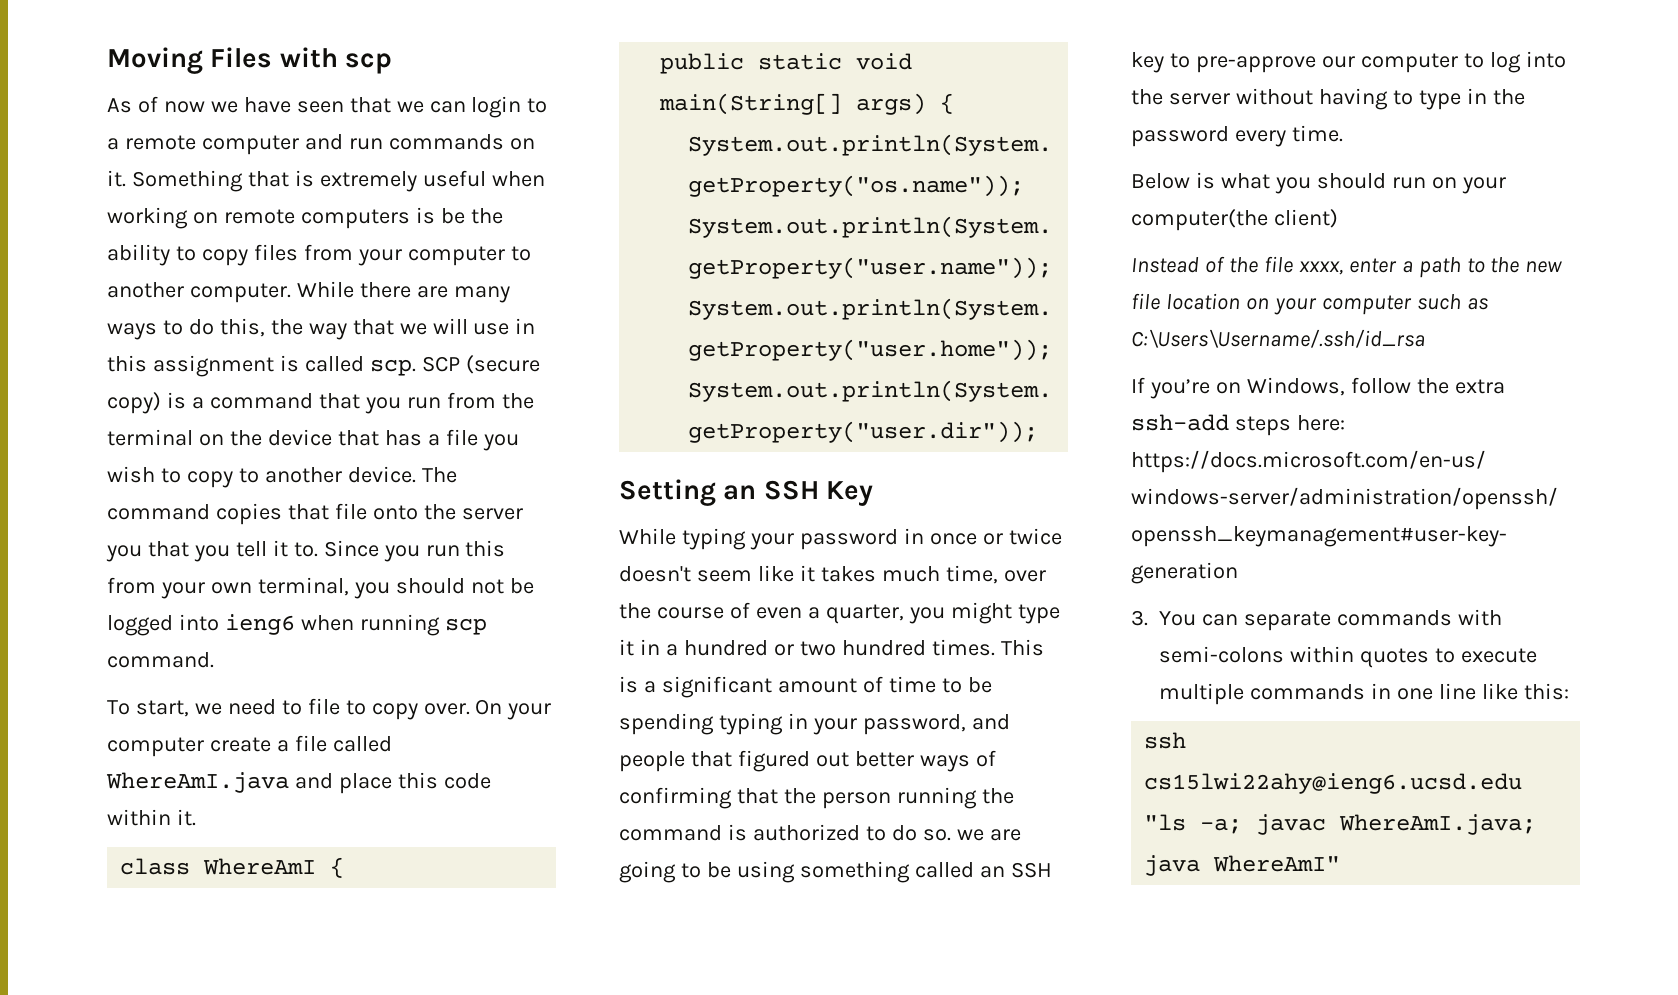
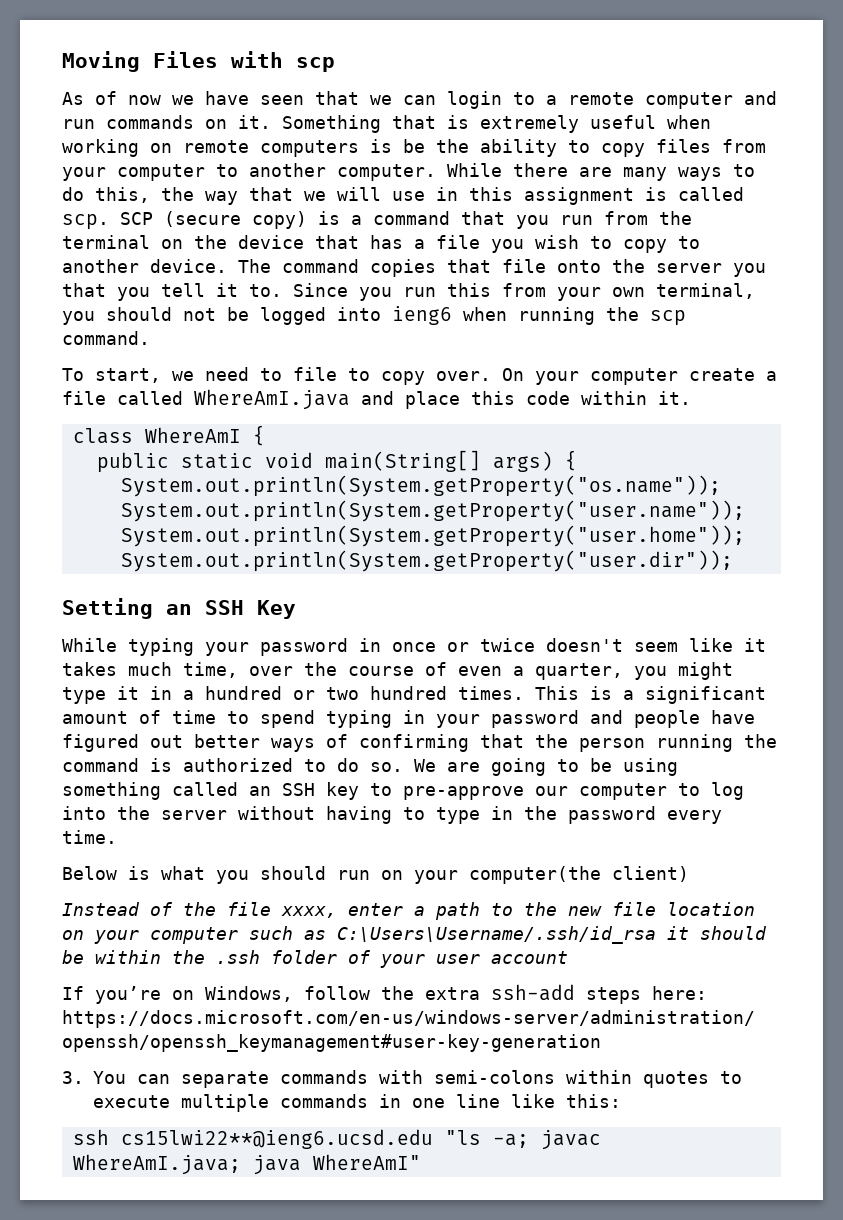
(440, 625) none -> [606,307,639,321] the
[967,677,992,693] [619,713,714,735] be spending -> [260,710,315,728] spend
[862,714,966,735] password, -> [491,710,579,728] password
[690,751,732,767] that -> [711,710,755,724] have
[956,829,984,841] we -> [414,759,436,772] We
(1425, 338) none -> [667,926,767,940] [62,950,568,968] it should be within the .ssh folder of your user account
[1144,773,1523,794] cs15lwi22ahy@ieng6.ucsd.edu -> [120,1129,433,1149] cs15lwi22**@ieng6.ucsd.edu

